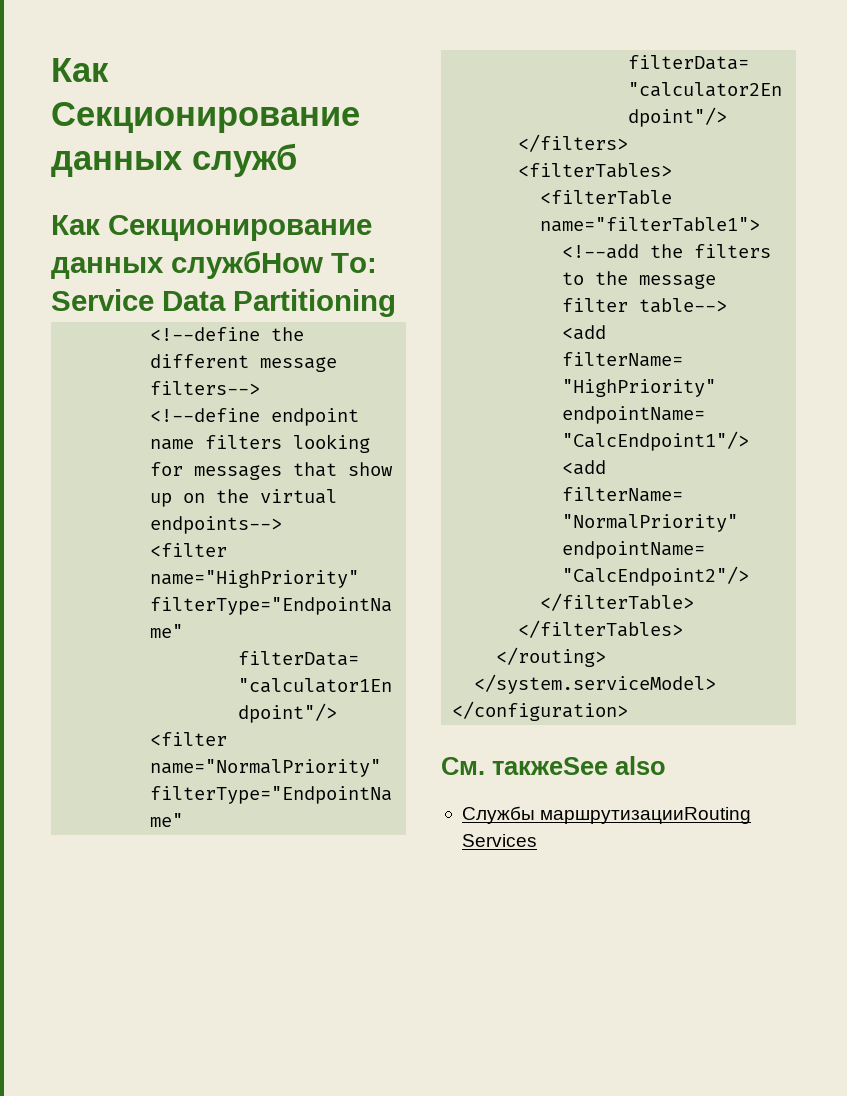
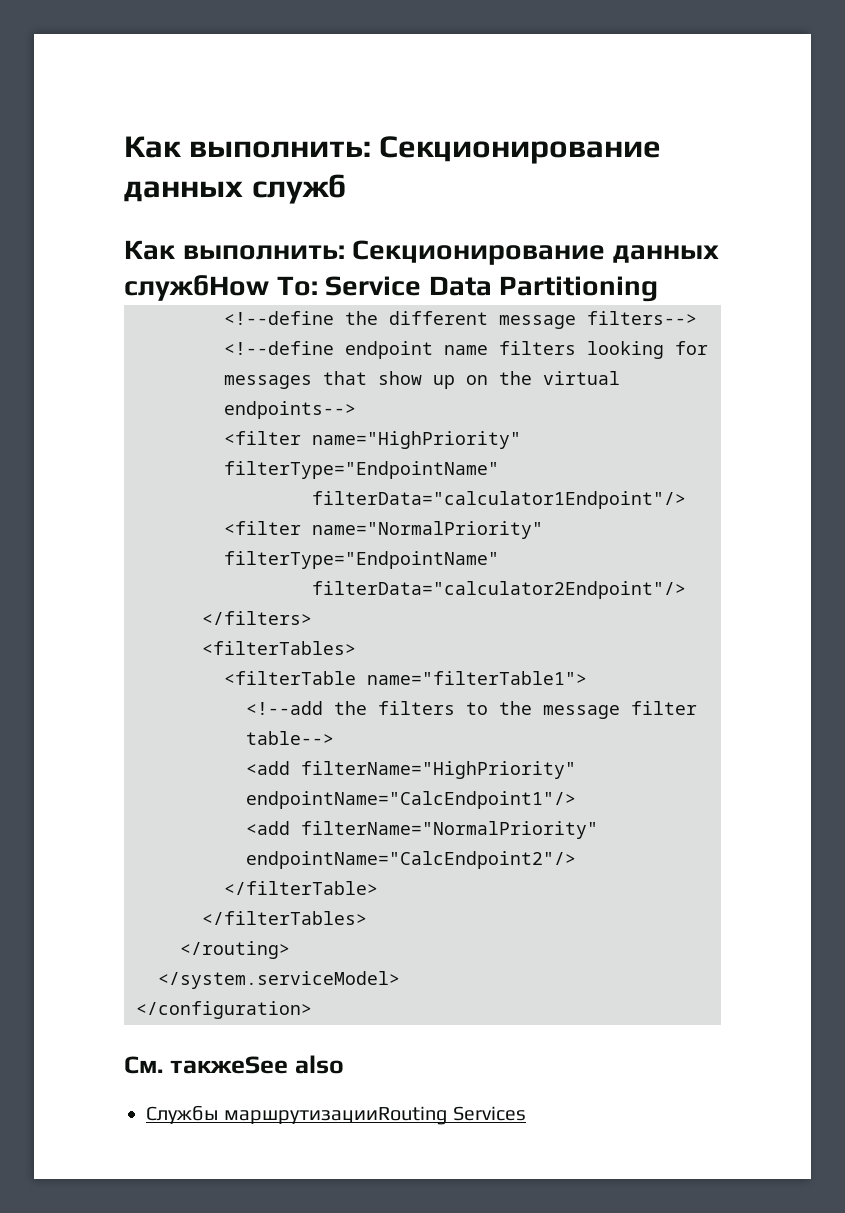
[51,58,109,82] Как -> [124,136,371,158] Как выполнить:
(100, 225) none -> [182,245,345,260] выполнить:

